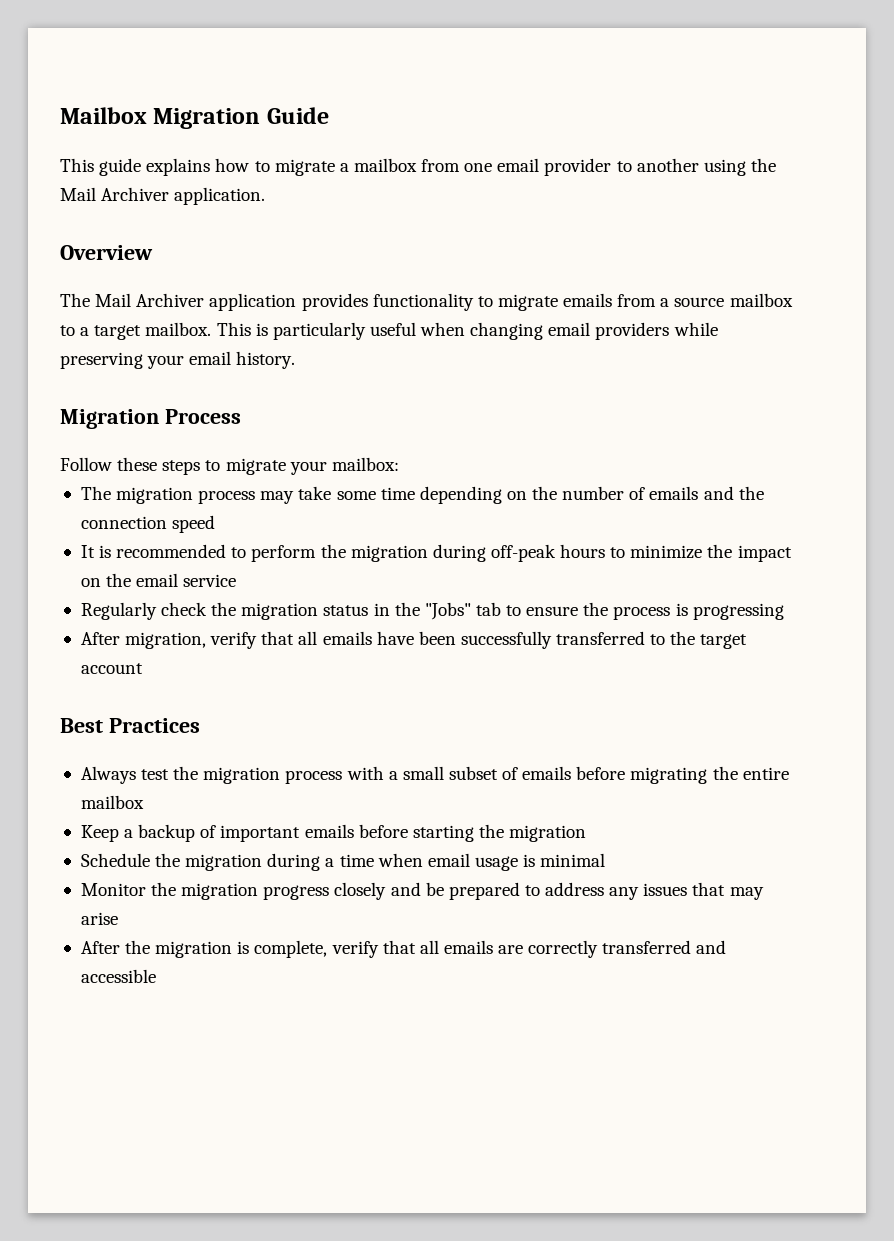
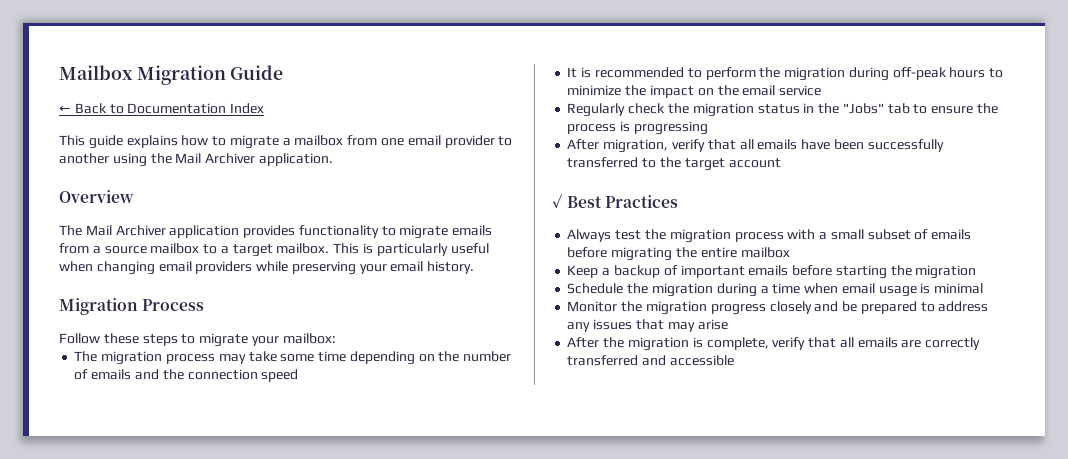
(329, 115) none -> [59,103,265,114] // ← Back to Documentation Index
(143, 668) none -> [552,194,563,208] ✓

